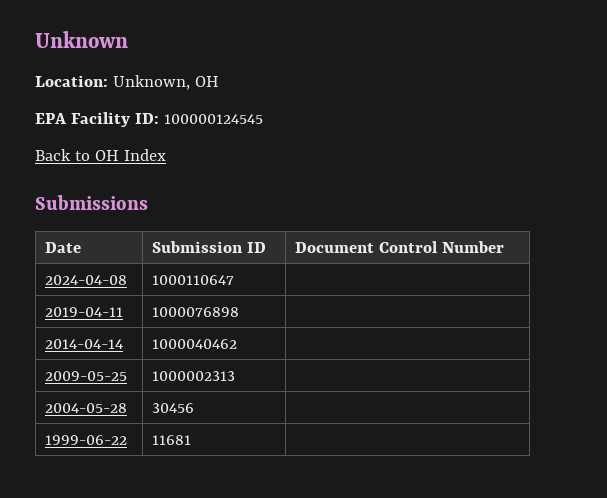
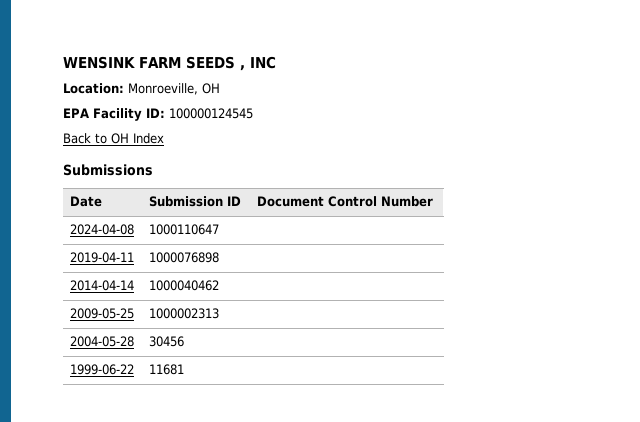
[35,31,128,48] Unknown -> [63,56,276,71] WENSINK FARM SEEDS , INC
[112,75,190,90] Unknown, -> [128,83,198,95] Monroeville,

